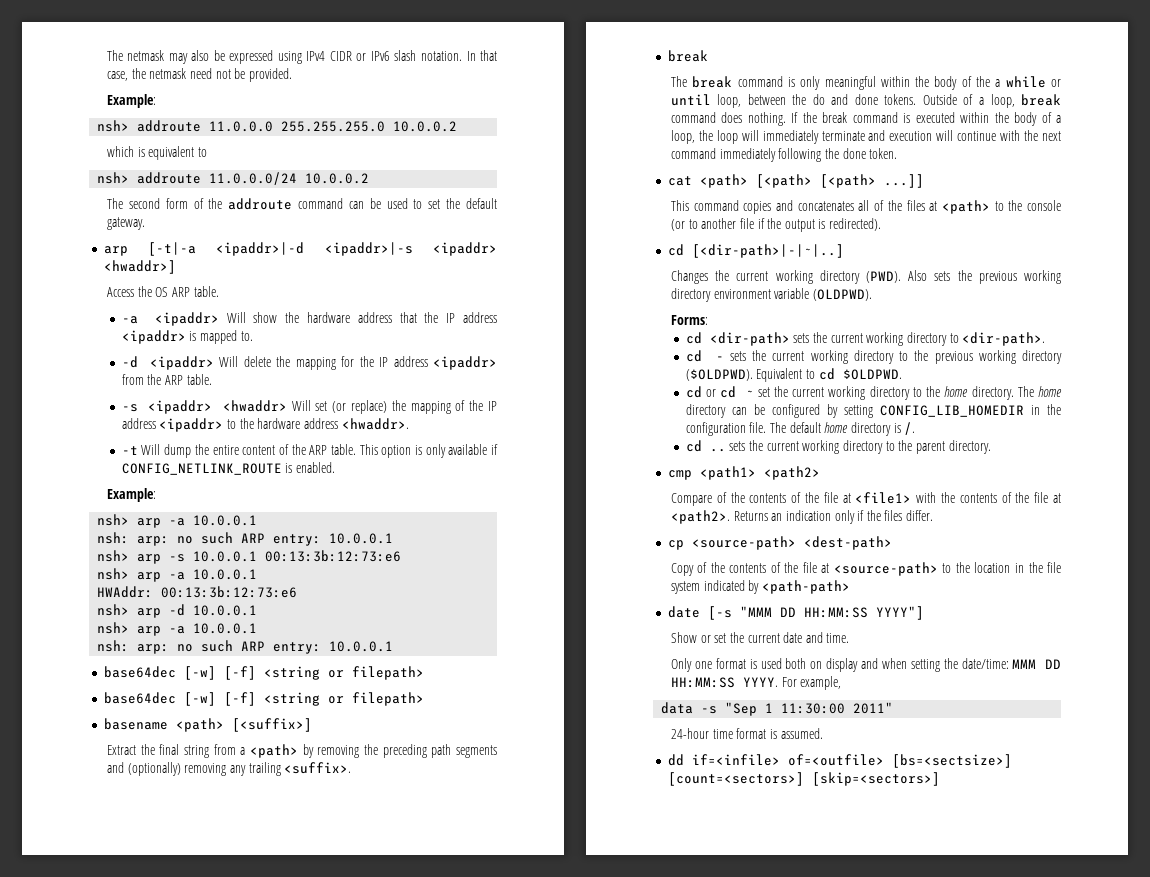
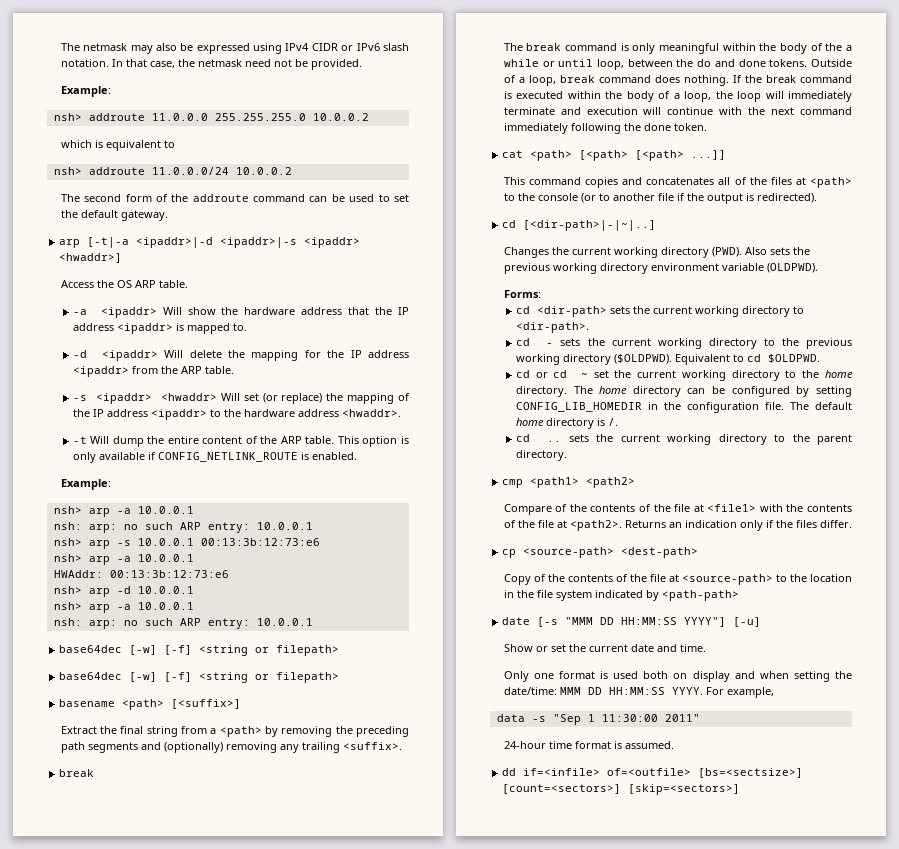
(924, 613) none -> [733,617,762,627] [-u]

